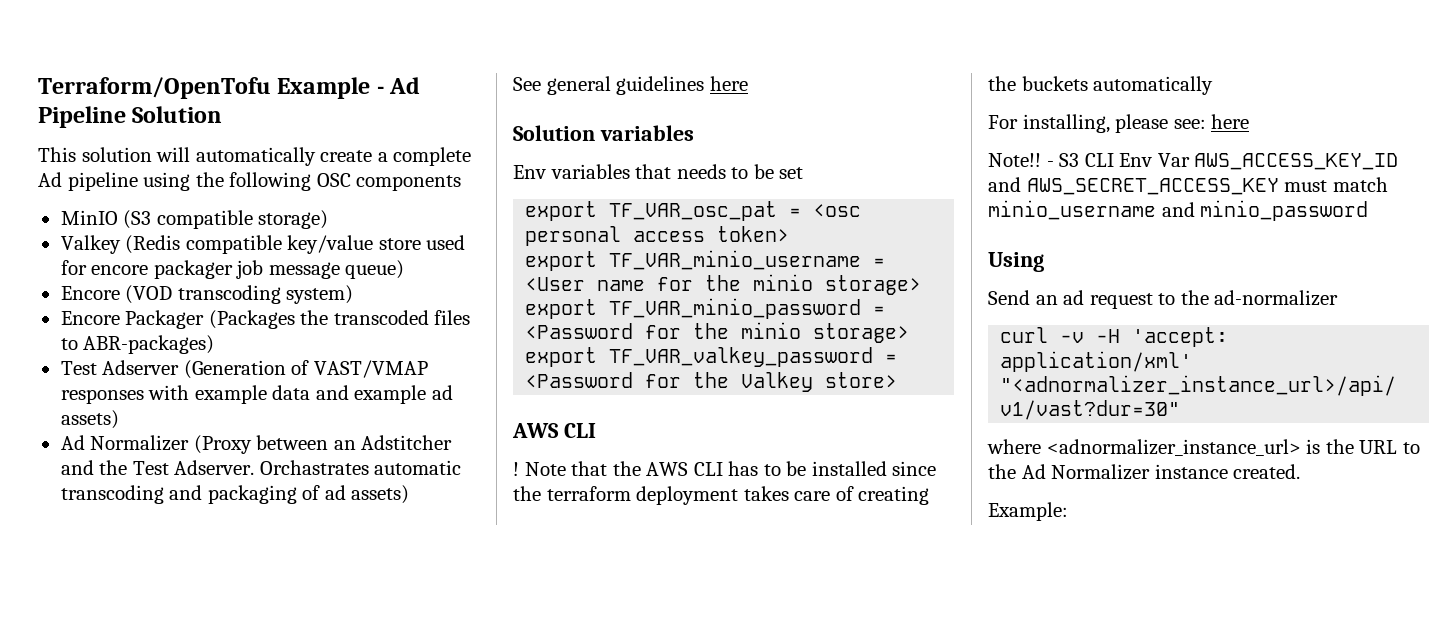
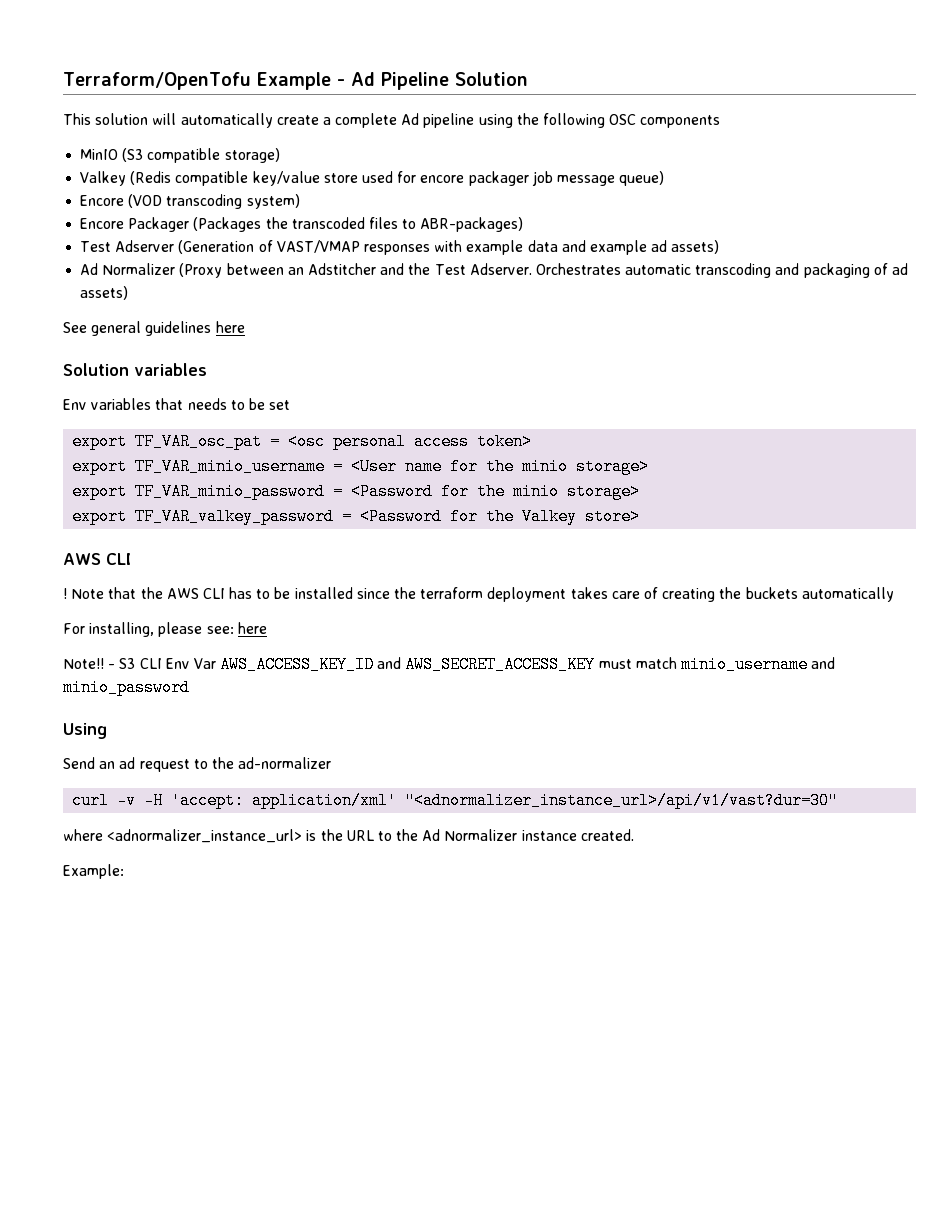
[259,460,369,475] Orchastrates -> [535,263,621,275] Orchestrates

